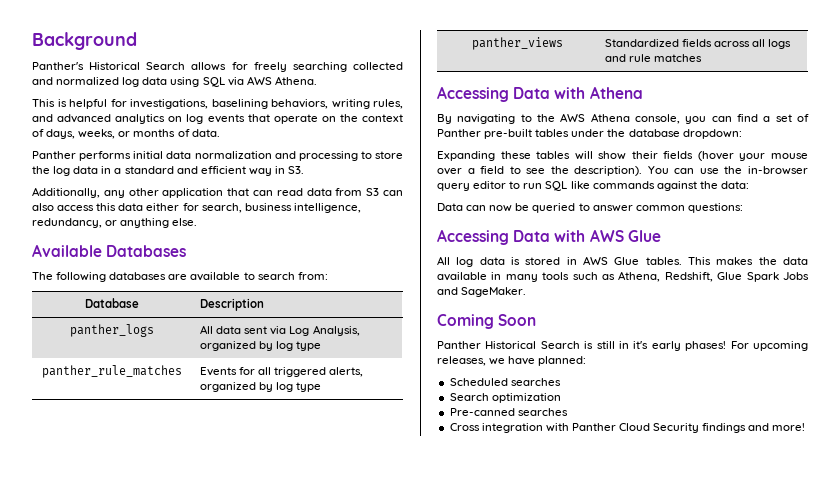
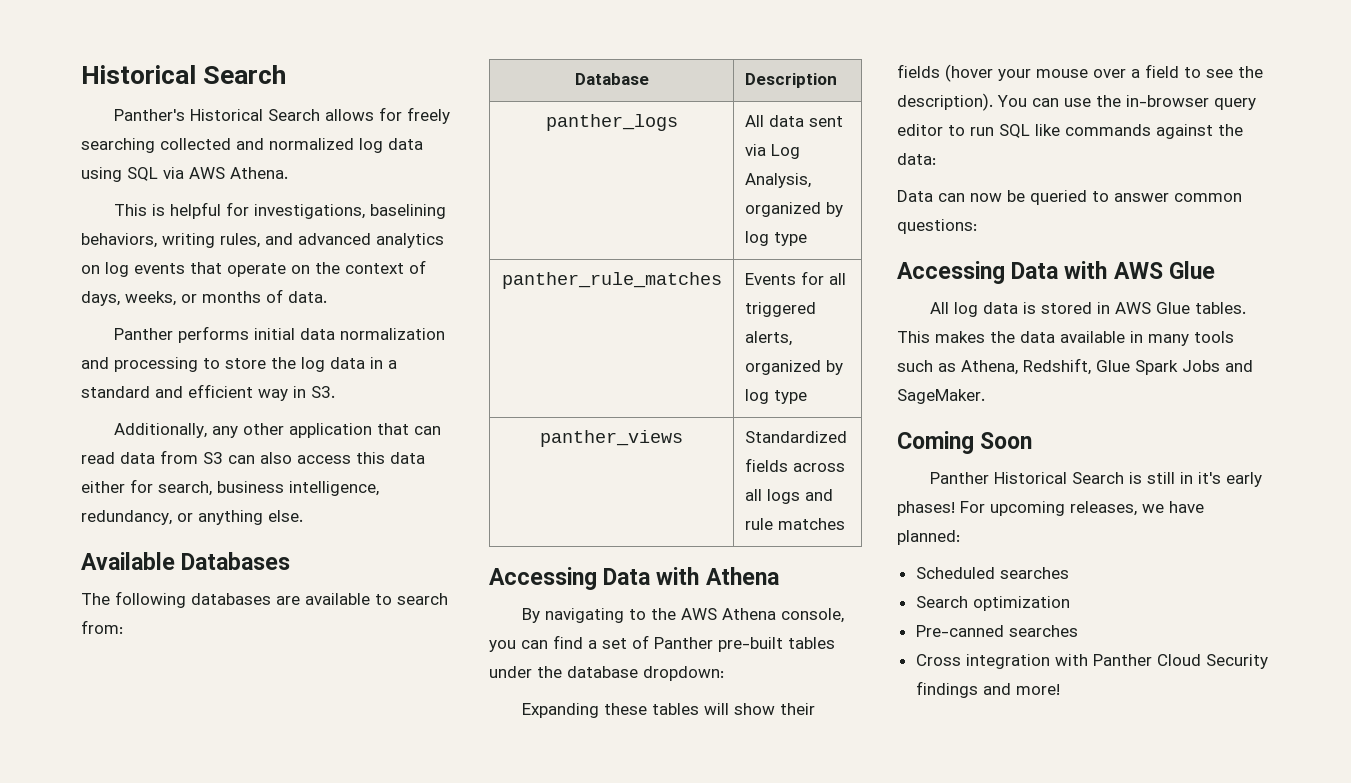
[32,32,137,50] Background -> [81,65,287,84] Historical Search

